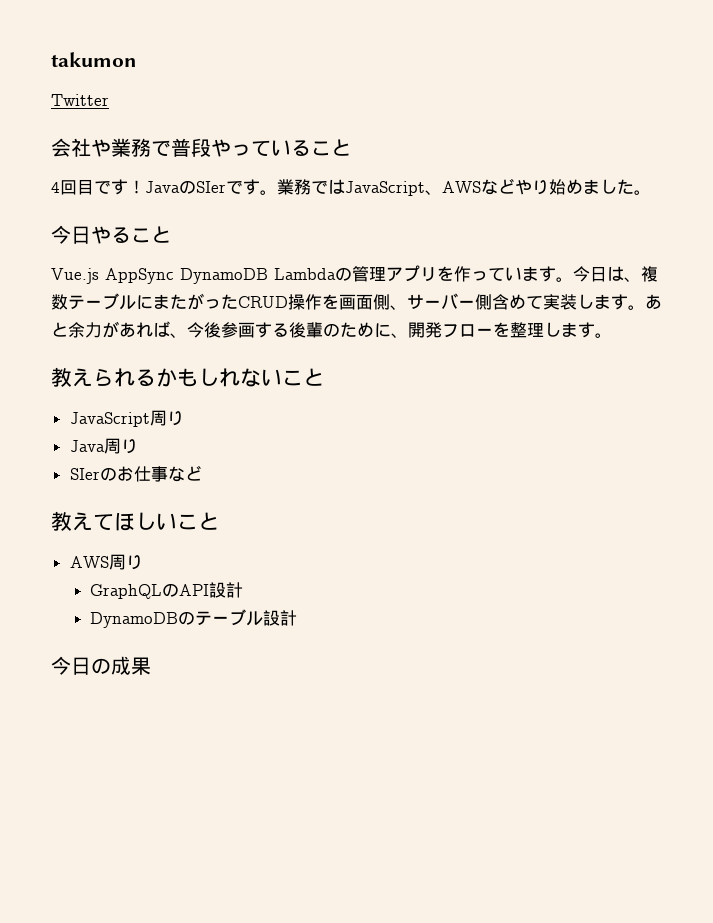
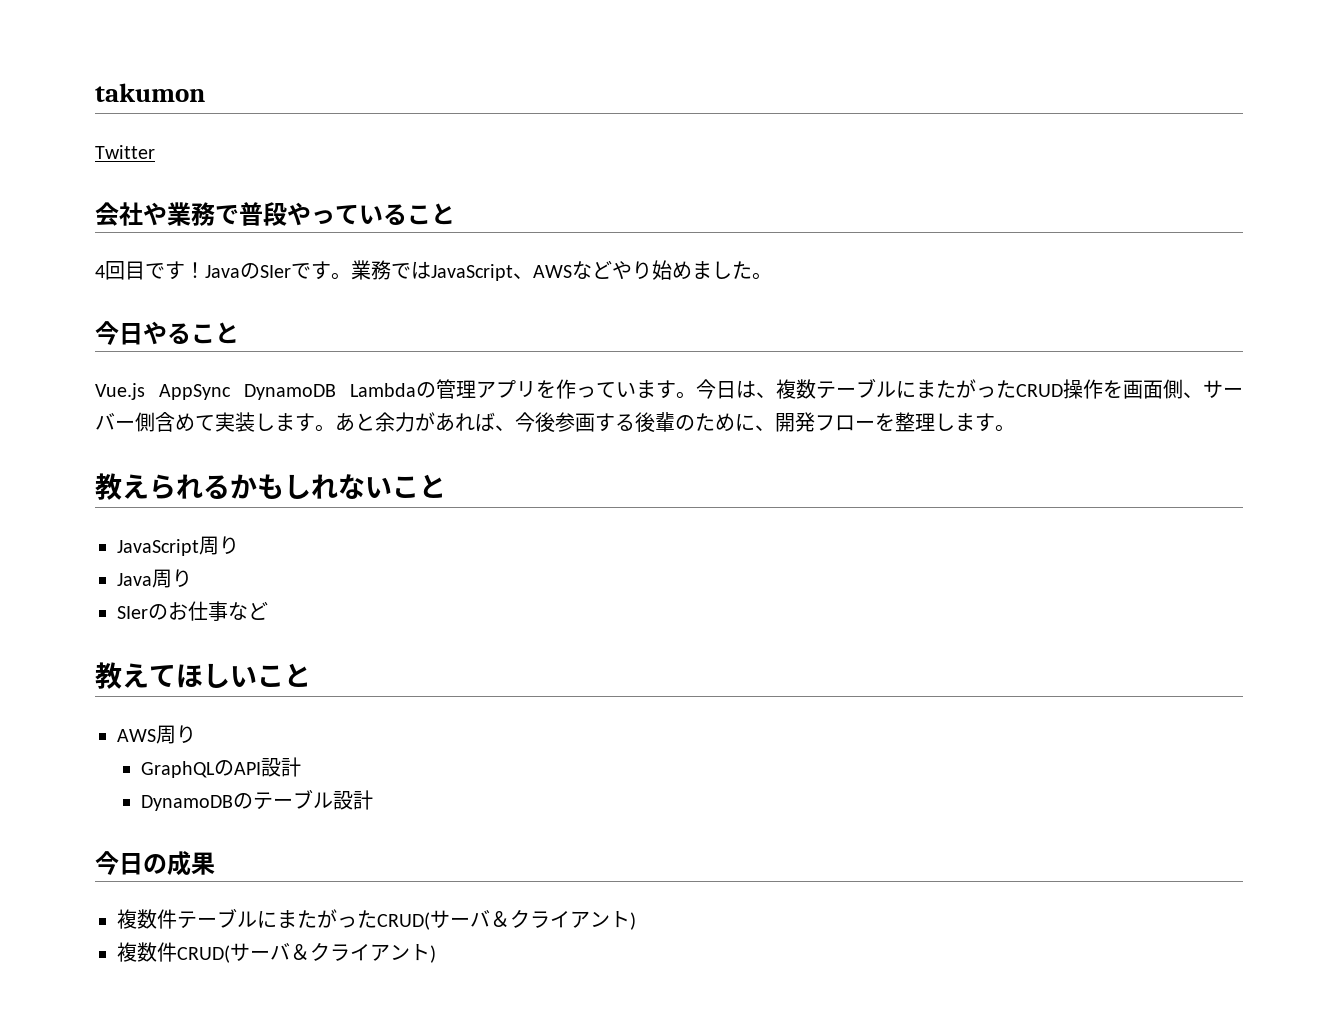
(151, 666) none -> [117,908,636,930] [117,942,436,963] // 複数件テーブルにまたがったCRUD(サーバ＆クライアント) // 複数件CRUD(サーバ＆クライアント)

